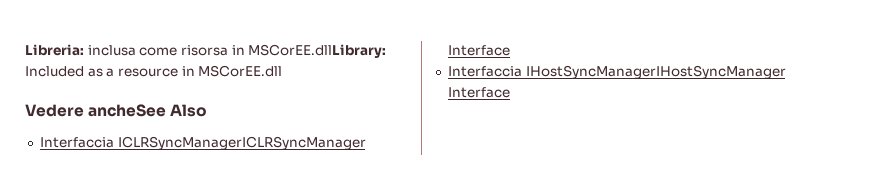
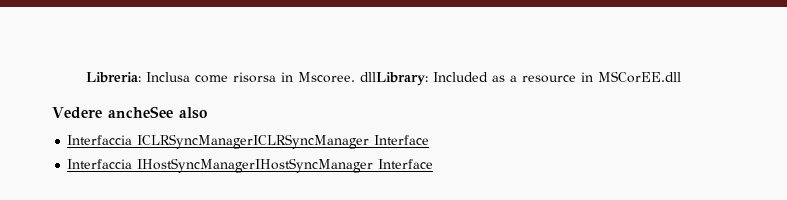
[87,45,136,56] inclusa -> [146,72,191,82] Inclusa
[248,44,387,58] MSCorEE.dllLibrary: -> [298,72,429,86] Mscoree. dllLibrary:
[170,104,208,117] Also -> [178,107,207,119] also

